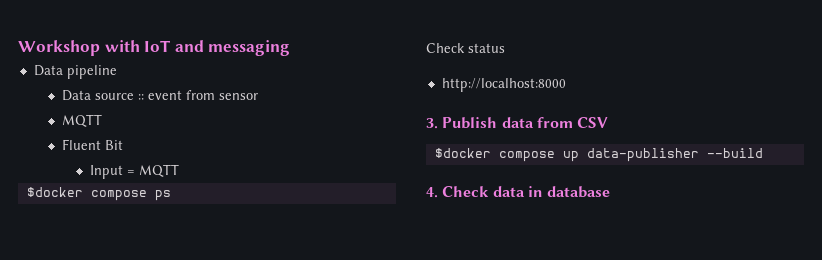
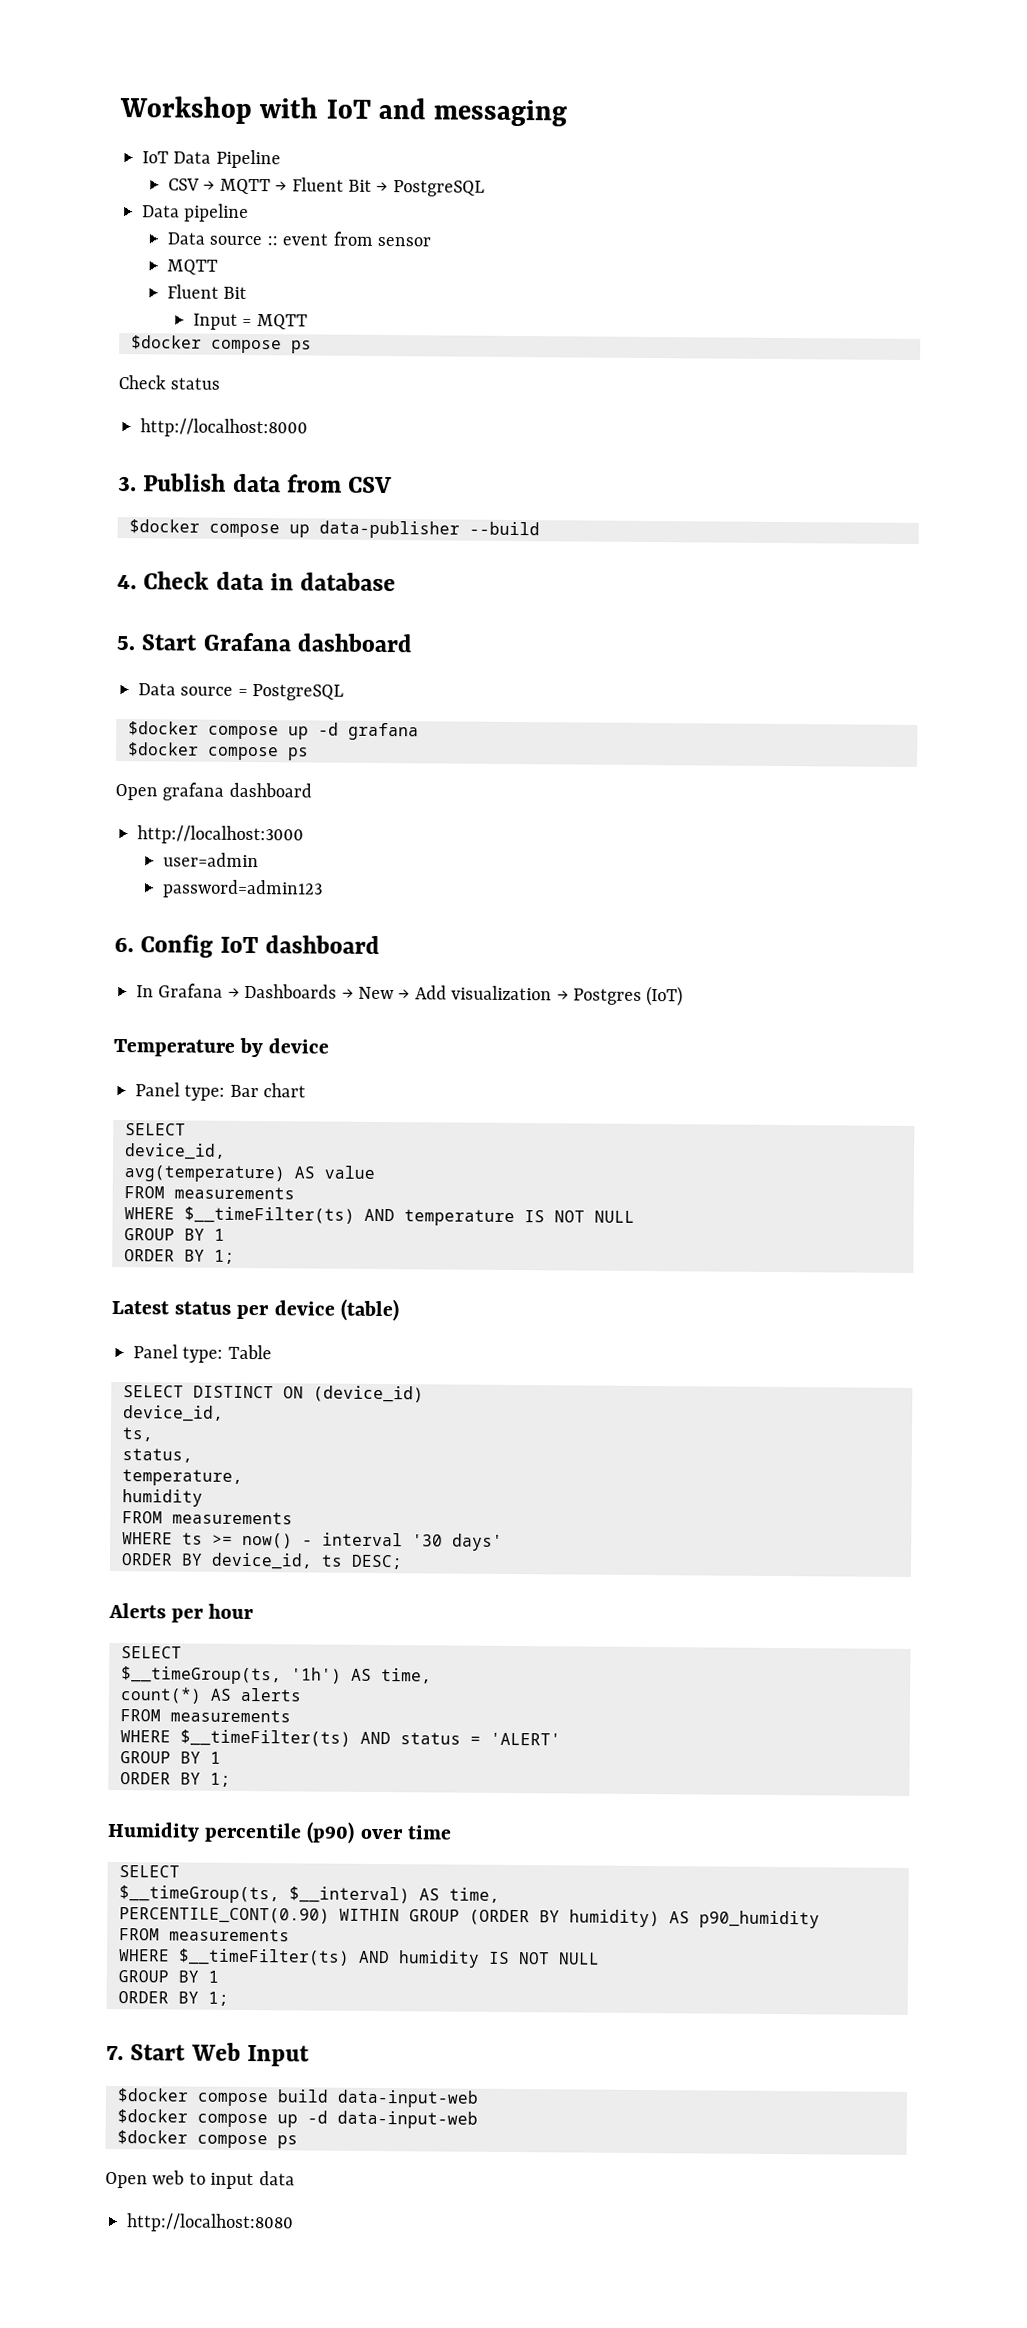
(291, 48) none -> [142,149,281,169] [167,177,485,197] // IoT Data Pipeline // CSV → MQTT → Fluent Bit → PostgreSQL
(611, 192) none -> [116,632,412,653] [138,683,345,701] [128,721,419,741] [128,742,309,761] [115,782,312,801] [137,825,304,845] [162,852,259,868] [161,879,323,899] [114,934,380,958] [136,983,684,1007] [113,1037,330,1058] [135,1082,307,1101] [125,1123,186,1136] [125,1143,226,1160] [124,1165,375,1183] [124,1186,295,1200] [124,1206,635,1227] [124,1228,225,1241] [124,1249,235,1264] [111,1298,399,1322] [133,1344,272,1363] [123,1385,424,1403] [123,1405,224,1422] [122,1427,154,1442] [122,1448,193,1463] [122,1469,243,1486] [122,1489,203,1507] [122,1511,293,1525] [122,1532,503,1551] [121,1552,403,1570] [108,1602,255,1623] [121,1646,182,1659] [121,1666,432,1685] [120,1687,302,1704] [120,1709,291,1723] [120,1729,561,1747] [120,1751,221,1764] [120,1772,231,1787] [107,1821,452,1844] [119,1865,180,1878] [119,1885,500,1904] [119,1907,820,1929] [119,1928,290,1942] [119,1948,600,1968] [118,1970,219,1983] [118,1991,229,2006] [106,2042,310,2067] [117,2088,479,2108] [117,2109,478,2129] [117,2130,298,2149] [105,2170,295,2190] [126,2213,294,2233] // 5. Start Grafana dashboard // Data source = PostgreSQL // $docker compose up -d grafana // $docker compose ps // Open grafana dashboard // http://localhost:3000 // user=admin // password=admin123 // 6. Config IoT dashboard // In Grafana → Dashboards → New → Add visualization → Postgres (IoT) // Temperature by device // Panel type: Bar chart // SELECT // device_id, // avg(temperature) AS value // FROM measurements // WHERE $__timeFilter(ts) AND temperature IS NOT NULL // GROUP BY 1 // ORDER BY 1; // Latest status per device (table) // Panel type: Table // SELECT DISTINCT ON (device_id) // device_id, // ts, // status, // temperature, // humidity // FROM measurements // WHERE ts >= now() - interval '30 days' // ORDER BY device_id, ts DESC; // Alerts per hour // SELECT // $__timeGroup(ts, '1h') AS time, // count(*) AS alerts // FROM measurements // WHERE $__timeFilter(ts) AND status = 'ALERT' // GROUP BY 1 // ORDER BY 1; // Humidity percentile (p90) over time // SELECT // $__timeGroup(ts, $__interval) AS time, // PERCENTILE_CONT(0.90) WITHIN GROUP (ORDER BY humidity) AS p90_humidity // FROM measurements // WHERE $__timeFilter(ts) AND humidity IS NOT NULL // GROUP BY 1 // ORDER BY 1; // 7. Start Web Input // $docker compose build data-input-web // $docker compose up -d data-input-web // $docker compose ps // Open web to input data // http://localhost:8080

